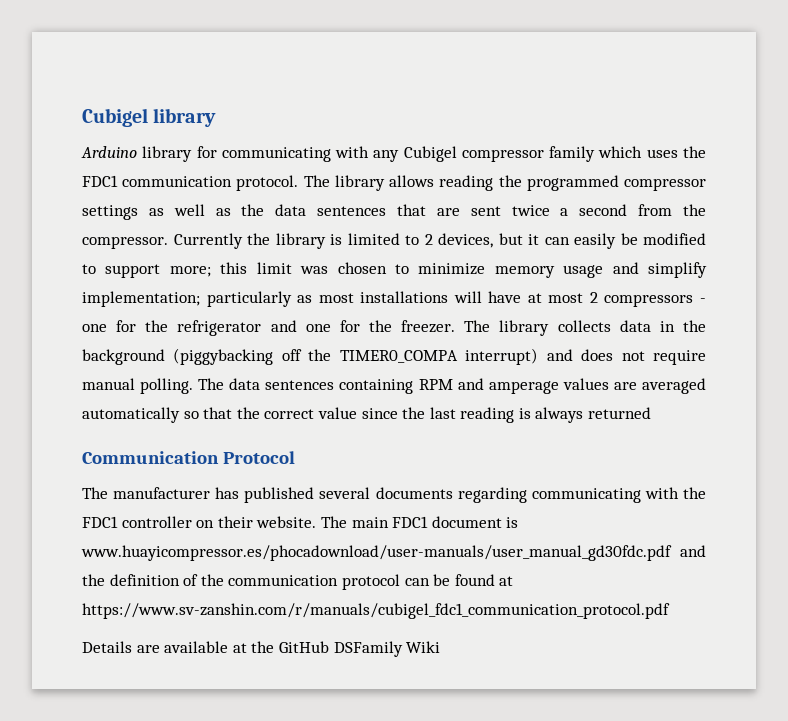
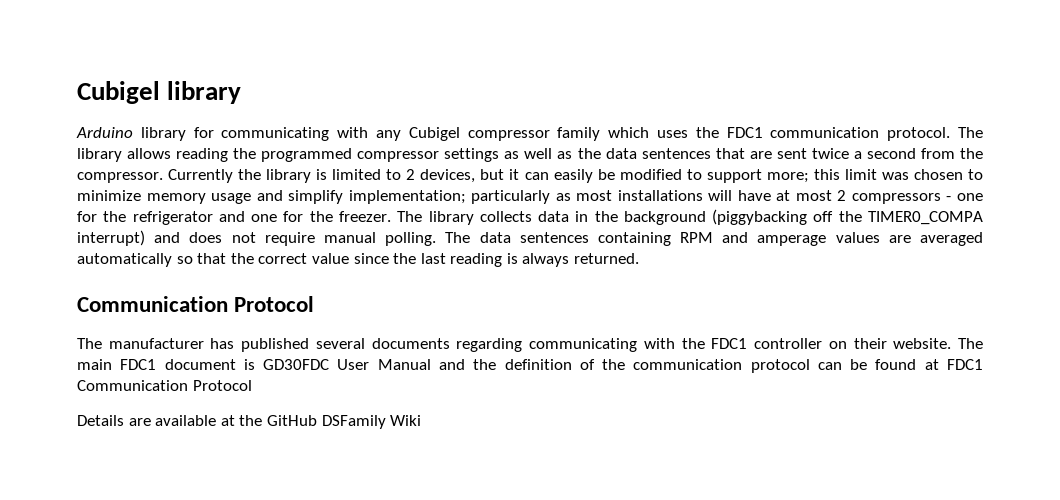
[588,407,652,419] returned -> [574,253,640,264] returned.
[81,545,672,561] www.huayicompressor.es/phocadownload/user-manuals/user_manual_gd30fdc.pdf -> [263,359,431,370] GD30FDC User Manual
[82,603,670,619] https://www.sv-zanshin.com/r/manuals/cubigel_fdc1_communication_protocol.pdf -> [947,359,984,370] [77,380,252,391] FDC1 Communication Protocol

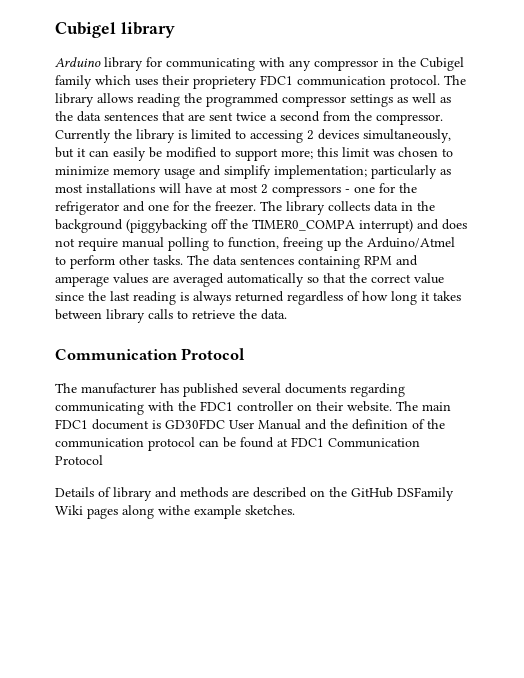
[408,127,550,141] Cubigel compressor -> [314,57,464,71] compressor in the Cubigel
[695,127,719,138] the -> [162,75,257,89] their proprietery
[406,169,476,183] 2 devices, -> [250,129,451,143] accessing 2 devices simultaneously,
[385,232,437,246] polling. -> [168,237,455,251] [55,255,183,269] polling to function, freeing up the Arduino/Atmel to perform other tasks.
[574,253,640,264] returned. -> [235,291,461,305] [55,309,287,323] returned regardless of how long it takes between library calls to retrieve the data.
[128,415,422,429] are available at the GitHub DSFamily Wiki -> [98,487,454,501] [55,505,295,519] of library and methods are described on the GitHub DSFamily Wiki pages along withe example sketches.

